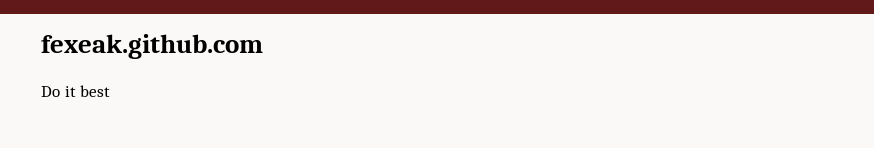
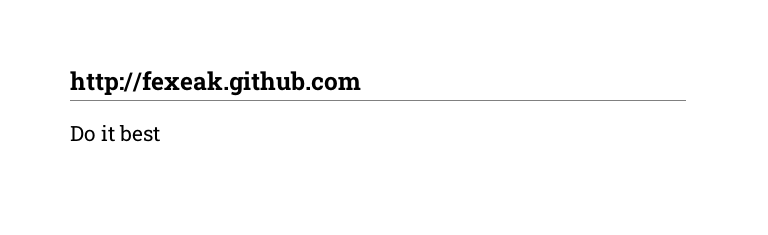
[41,34,263,59] fexeak.github.com -> [70,71,361,96] http://fexeak.github.com

